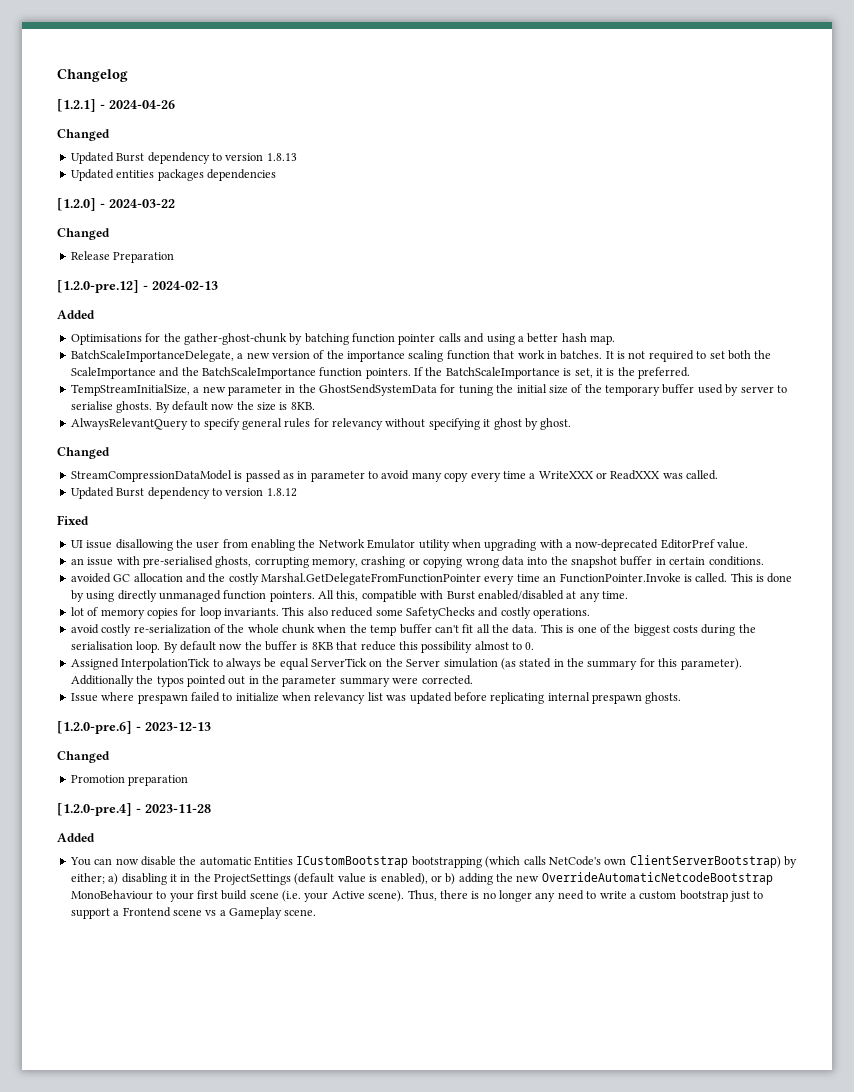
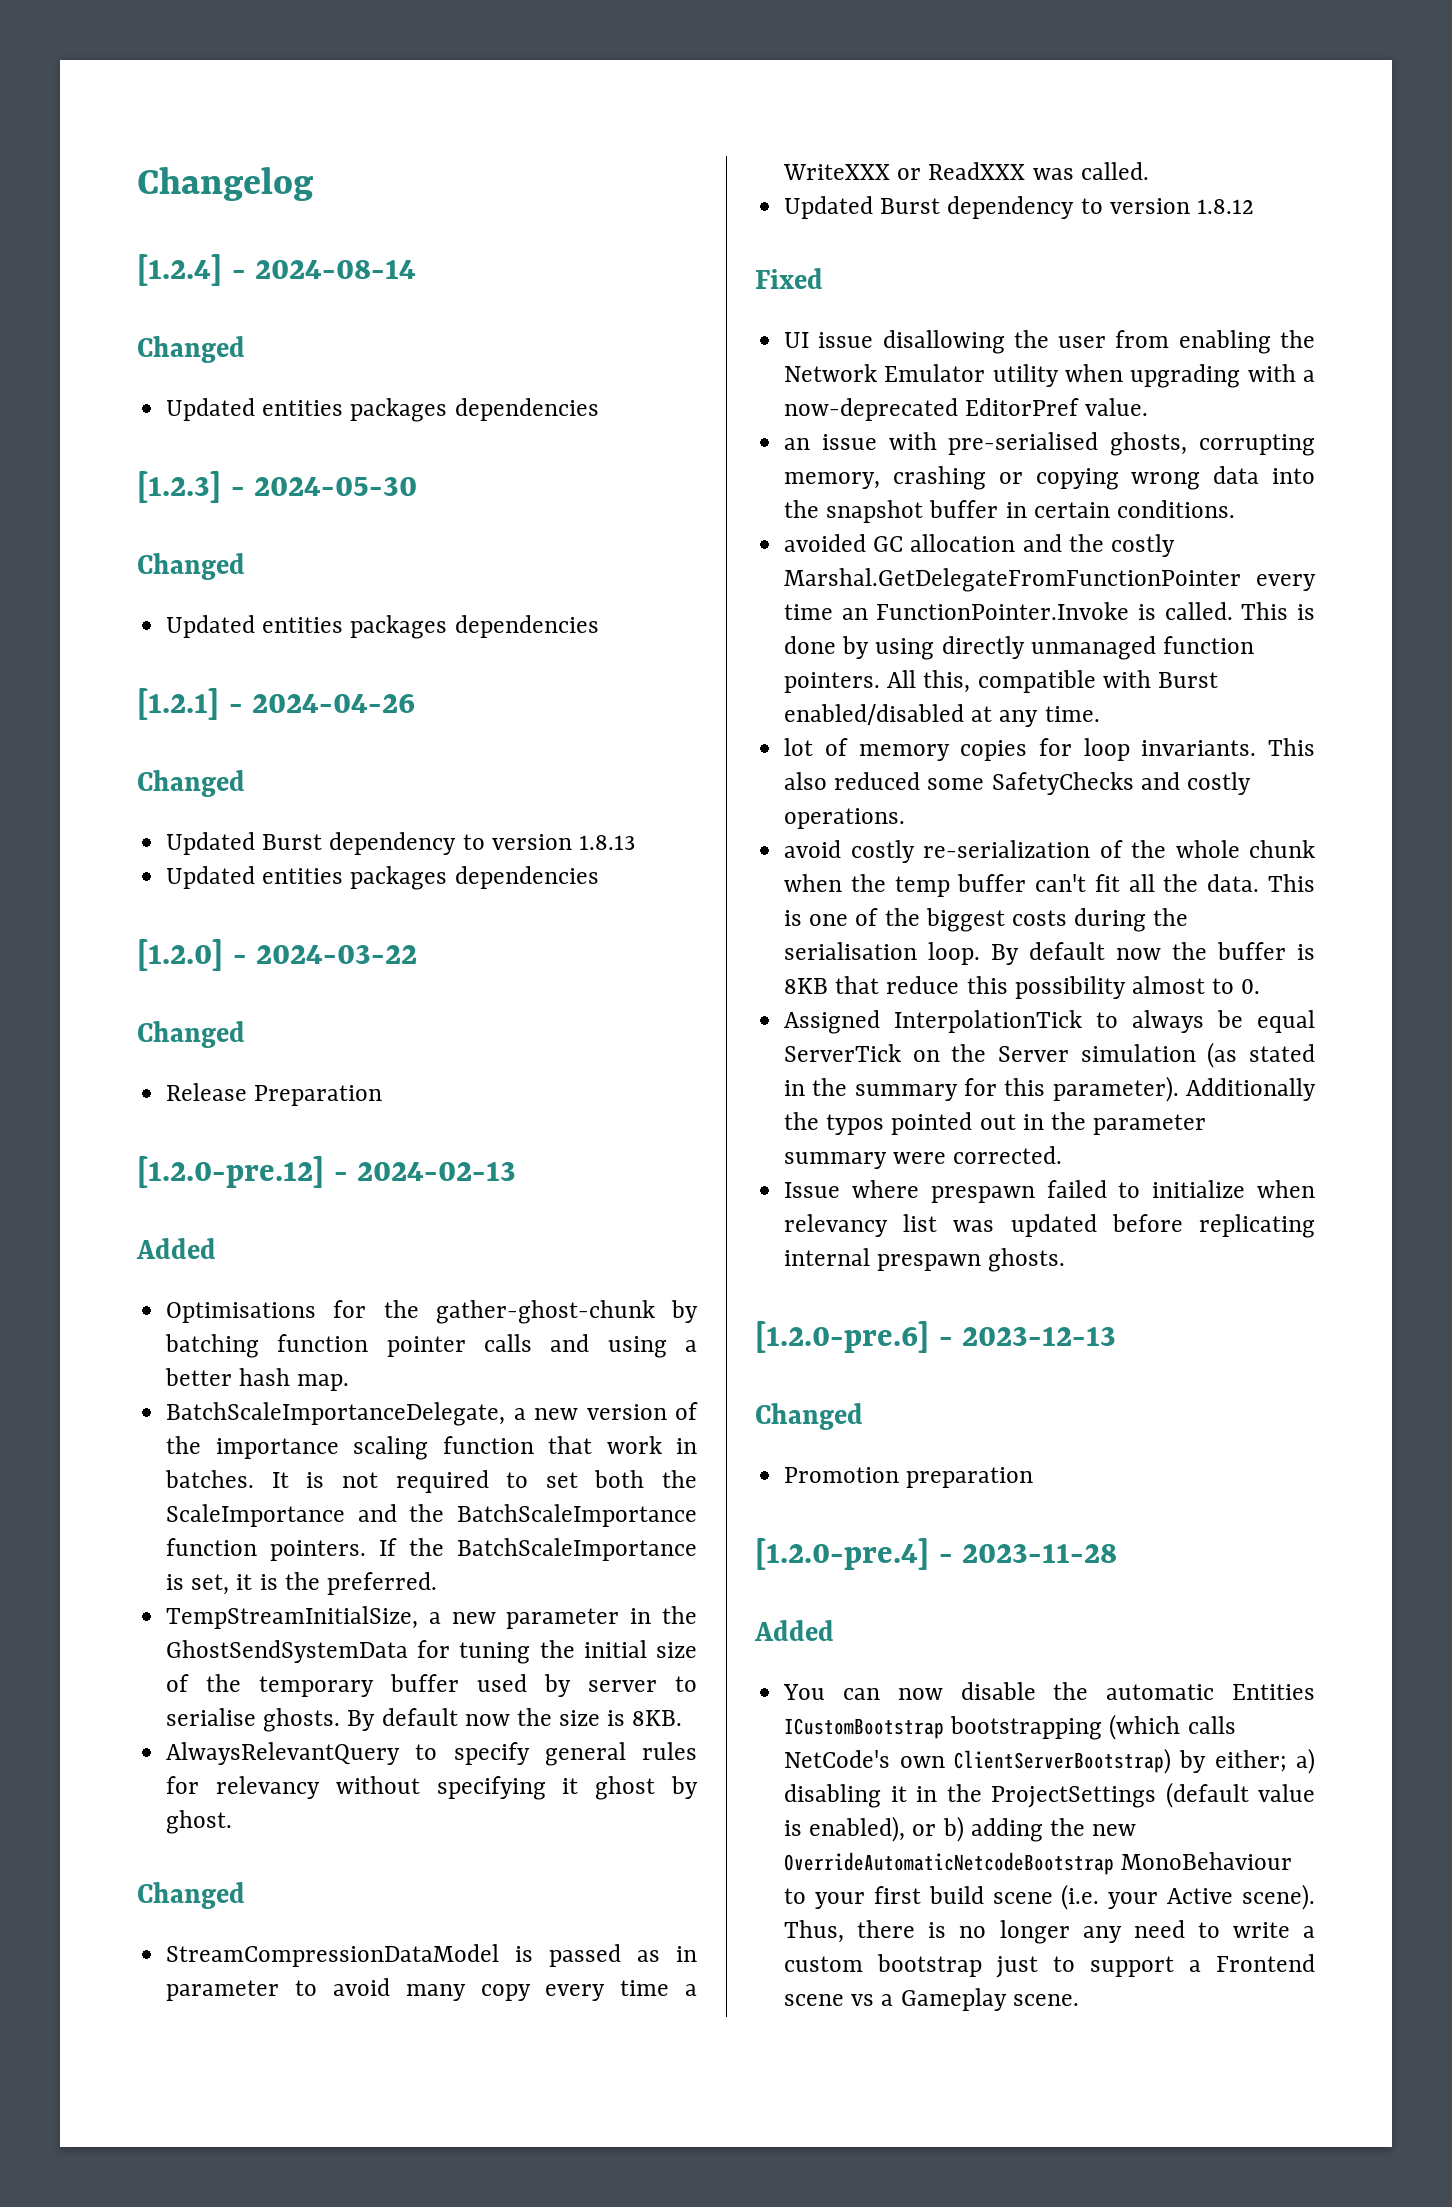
(128, 75) none -> [137,254,417,286] [137,336,245,363] [166,398,599,422] [137,471,418,503] [137,553,245,580] [166,615,599,639] // [1.2.4] - 2024-08-14 // Changed // Updated entities packages dependencies // [1.2.3] - 2024-05-30 // Changed // Updated entities packages dependencies

